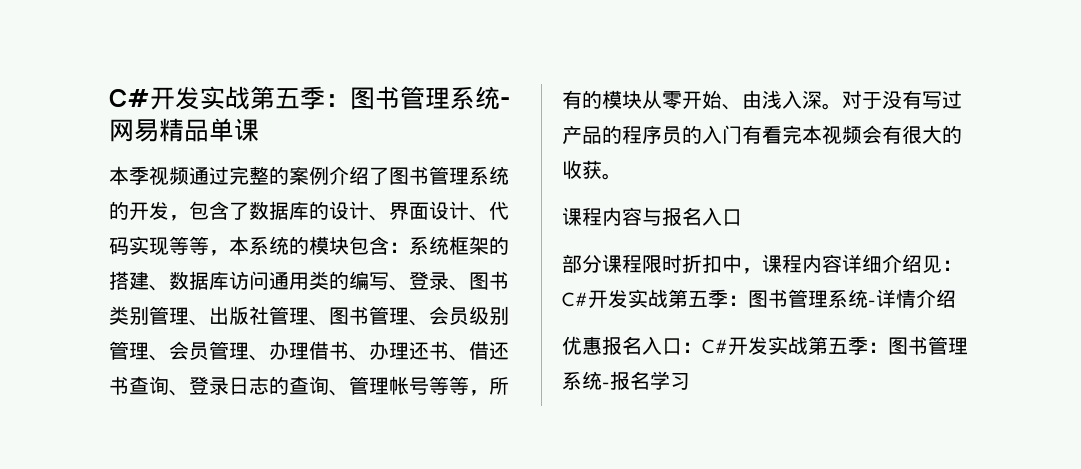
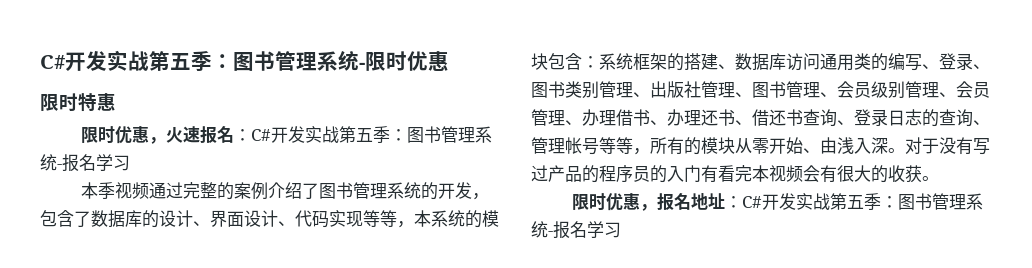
[109,86,510,110] [109,118,259,142] C#开发实战第五季：图书管理系统-网易精品单课 -> [40,50,449,71] [40,93,116,112] [81,126,493,144] [40,154,130,172] C#开发实战第五季：图书管理系统-限时优惠 // 限时特惠 // 限时优惠，火速报名：C#开发实战第五季：图书管理系统-报名学习
[562,207,742,226] [562,254,962,274] [562,289,956,308] [562,336,682,355] 课程内容与报名入口 // 部分课程限时折扣中，课程内容详细介绍见：C#开发实战第五季：图书管理系统-详情介绍 // 优惠报名入口 -> [572,193,726,211] 限时优惠，报名地址

